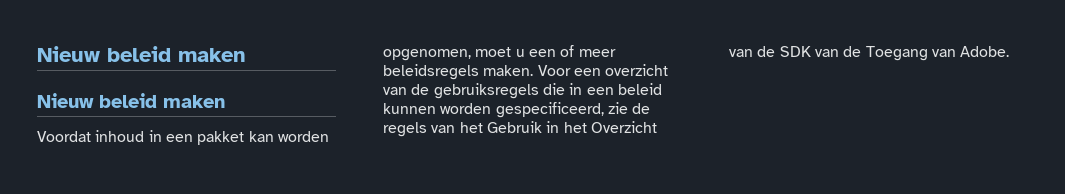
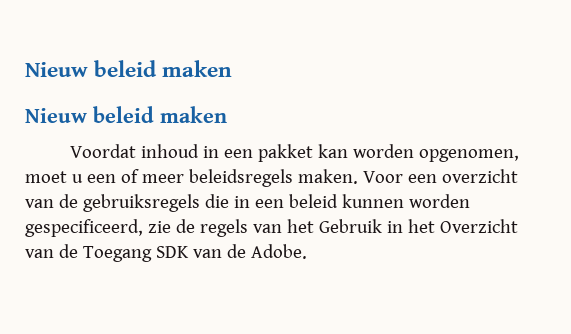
(776, 51) none -> [82,246,152,262] Toegang
[865,46,956,61] Toegang van -> (246, 251) none

